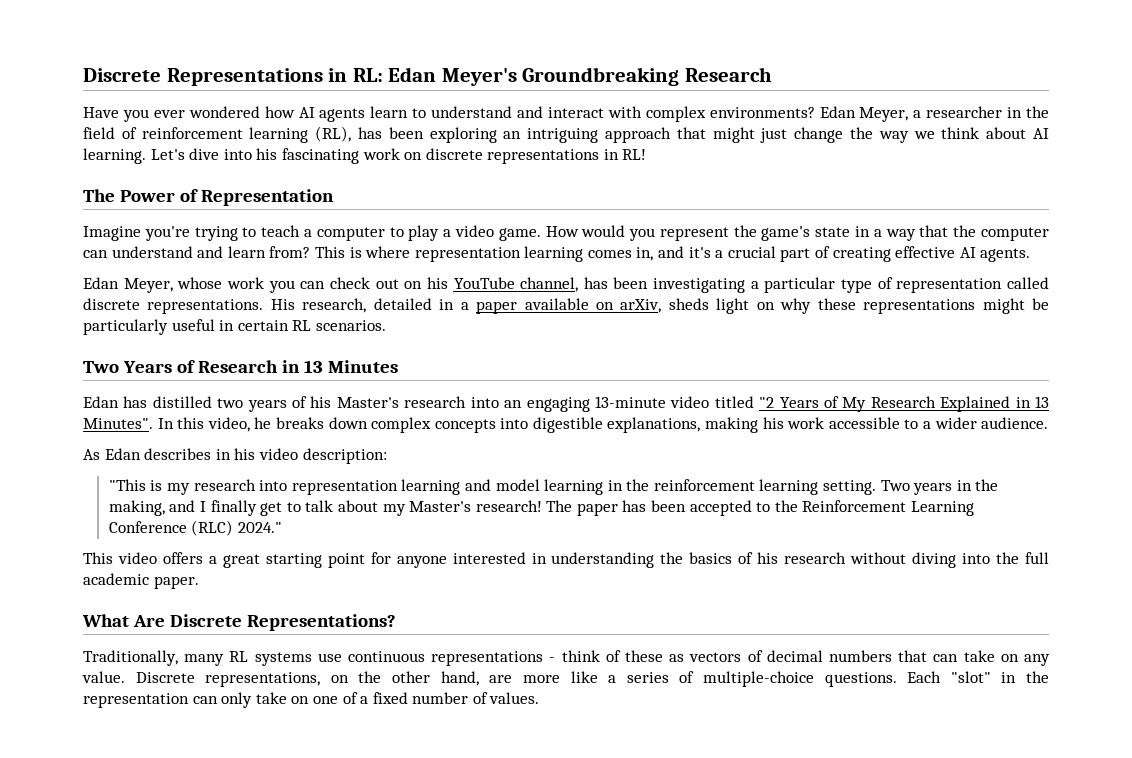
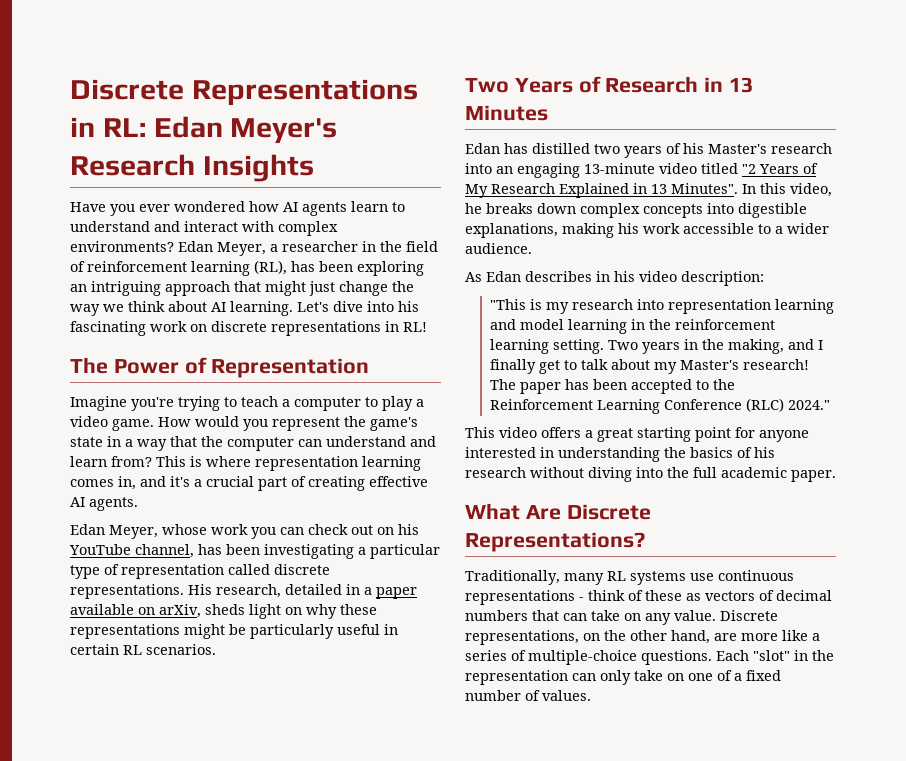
[522,67,772,86] Groundbreaking Research -> [70,154,314,182] Research Insights

